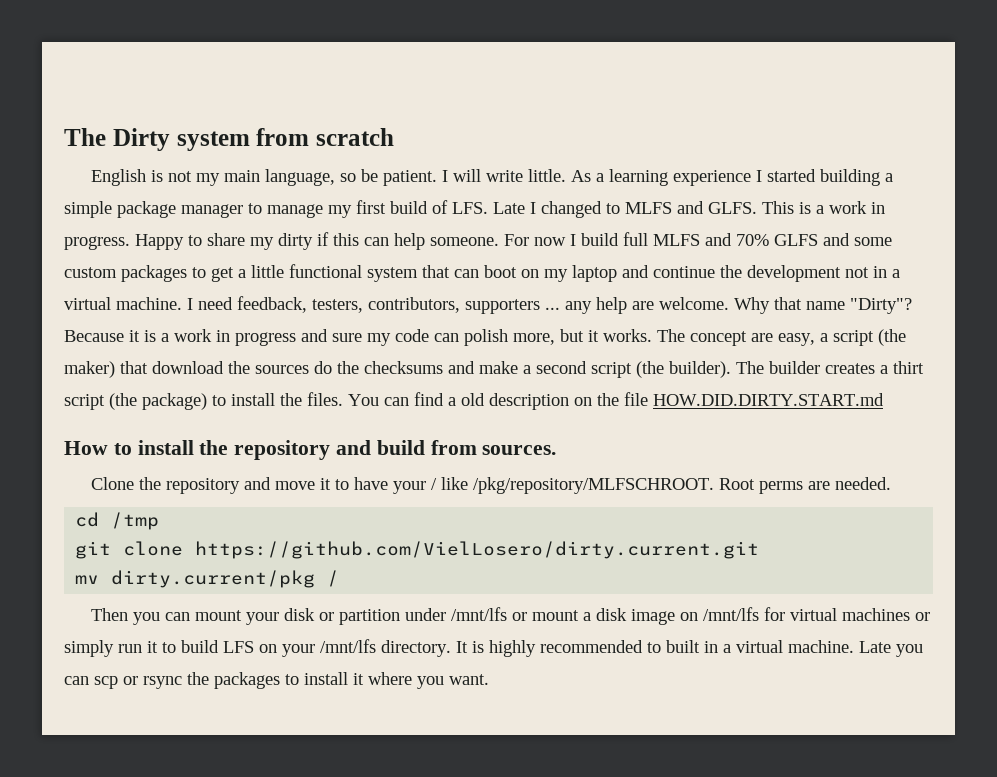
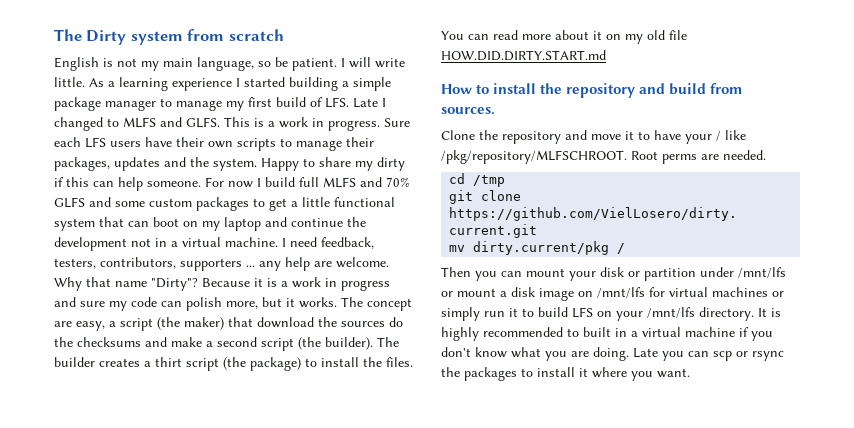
(130, 243) none -> [384,118,410,127] [54,137,374,151] [54,157,257,171] Sure each LFS users have their own scripts to manage their packages, updates and the system.
[414,392,619,410] find a old description on the -> [493,30,665,44] read more about it on my old
[788,640,854,653] machine. -> [685,327,773,341] [441,347,629,361] machine if you don't know what you are doing.

